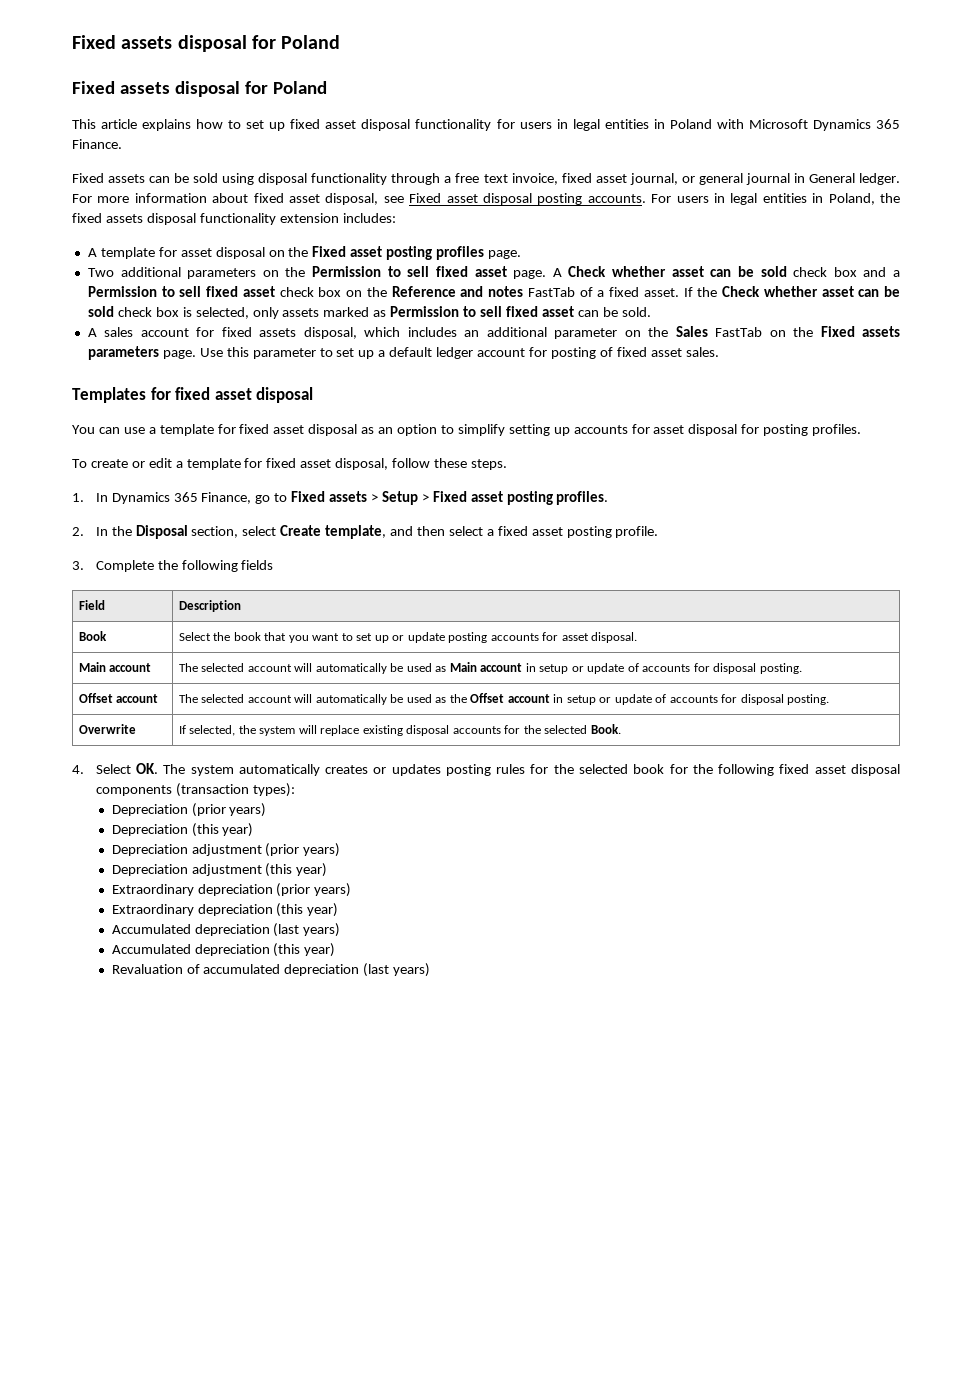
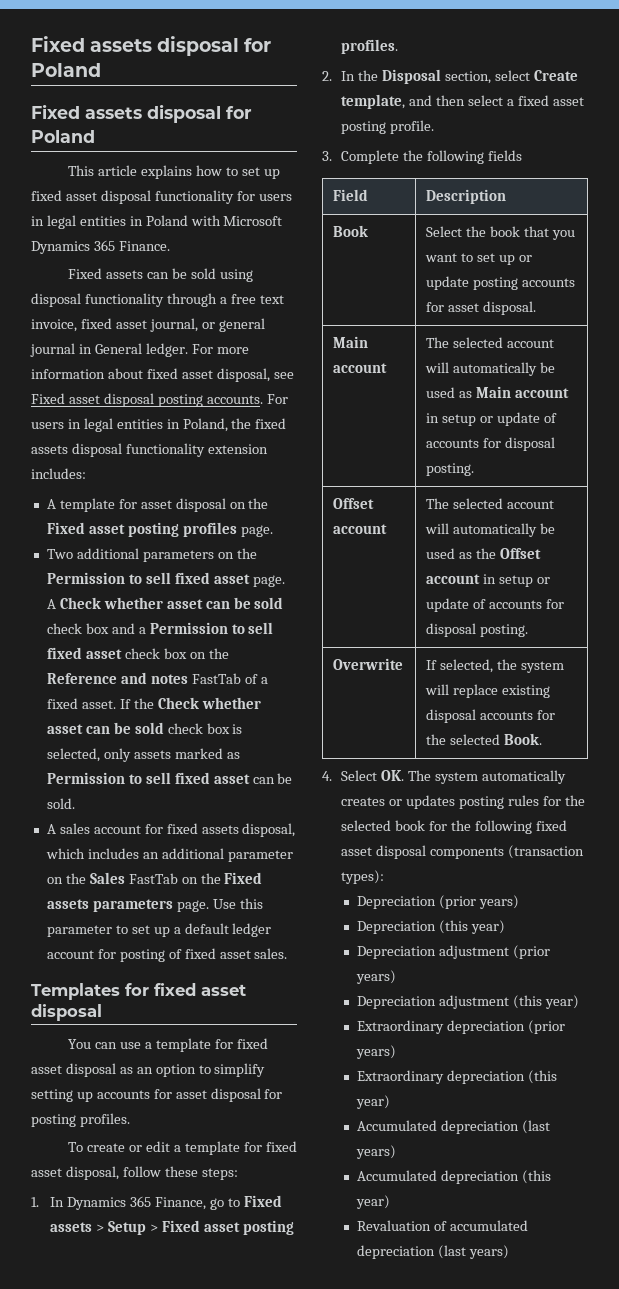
[470,459,507,470] steps. -> [201,1168,238,1180] steps:

